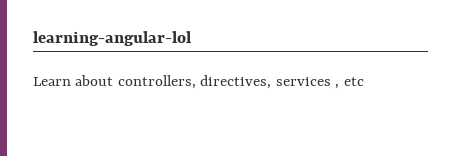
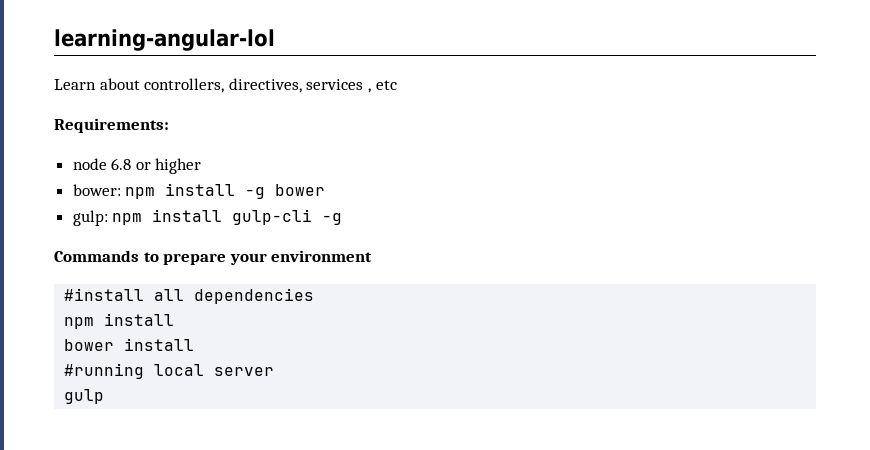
(364, 81) none -> [54,118,169,133] [72,158,202,174] [72,183,326,199] [72,209,343,226] [54,250,373,265] [64,288,315,304] [64,313,175,329] [64,338,195,351] [64,363,275,379] [64,389,105,404] // Requirements: // node 6.8 or higher // bower: npm install -g bower // gulp: npm install gulp-cli -g // Commands to prepare your environment // #install all dependencies // npm install // bower install // #running local server // gulp

